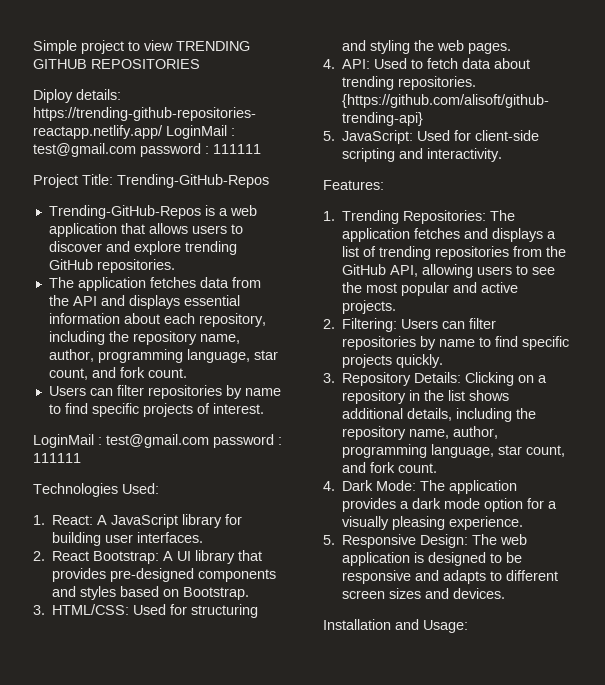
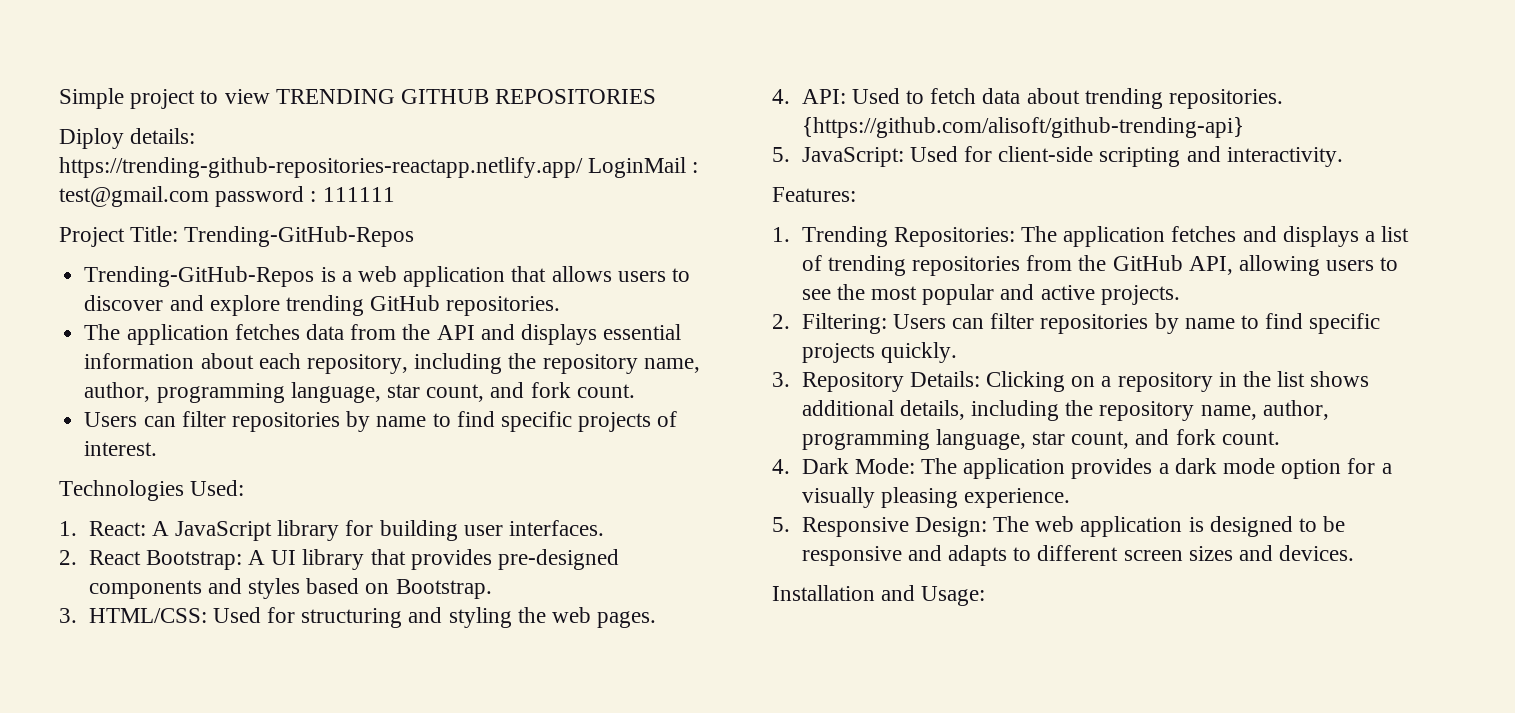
[33,434,282,448] [33,453,81,463] // LoginMail : test@gmail.com password : 111111 -> (158, 448) none

